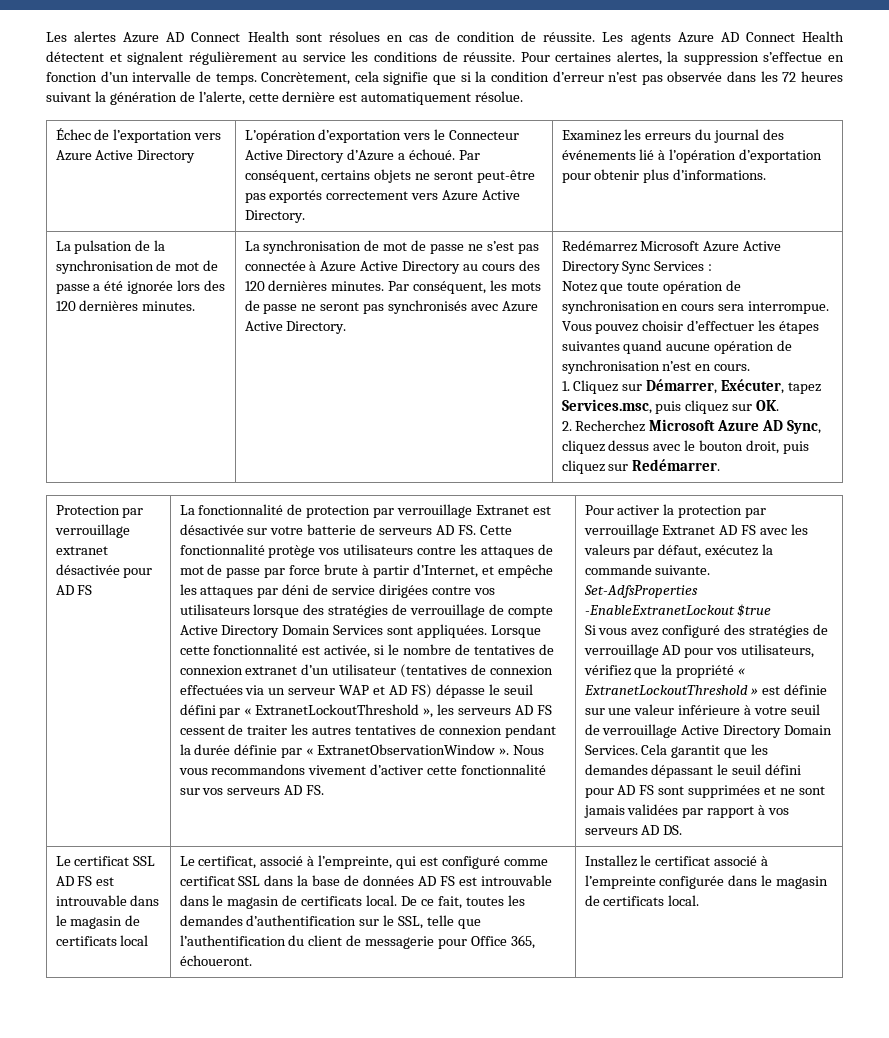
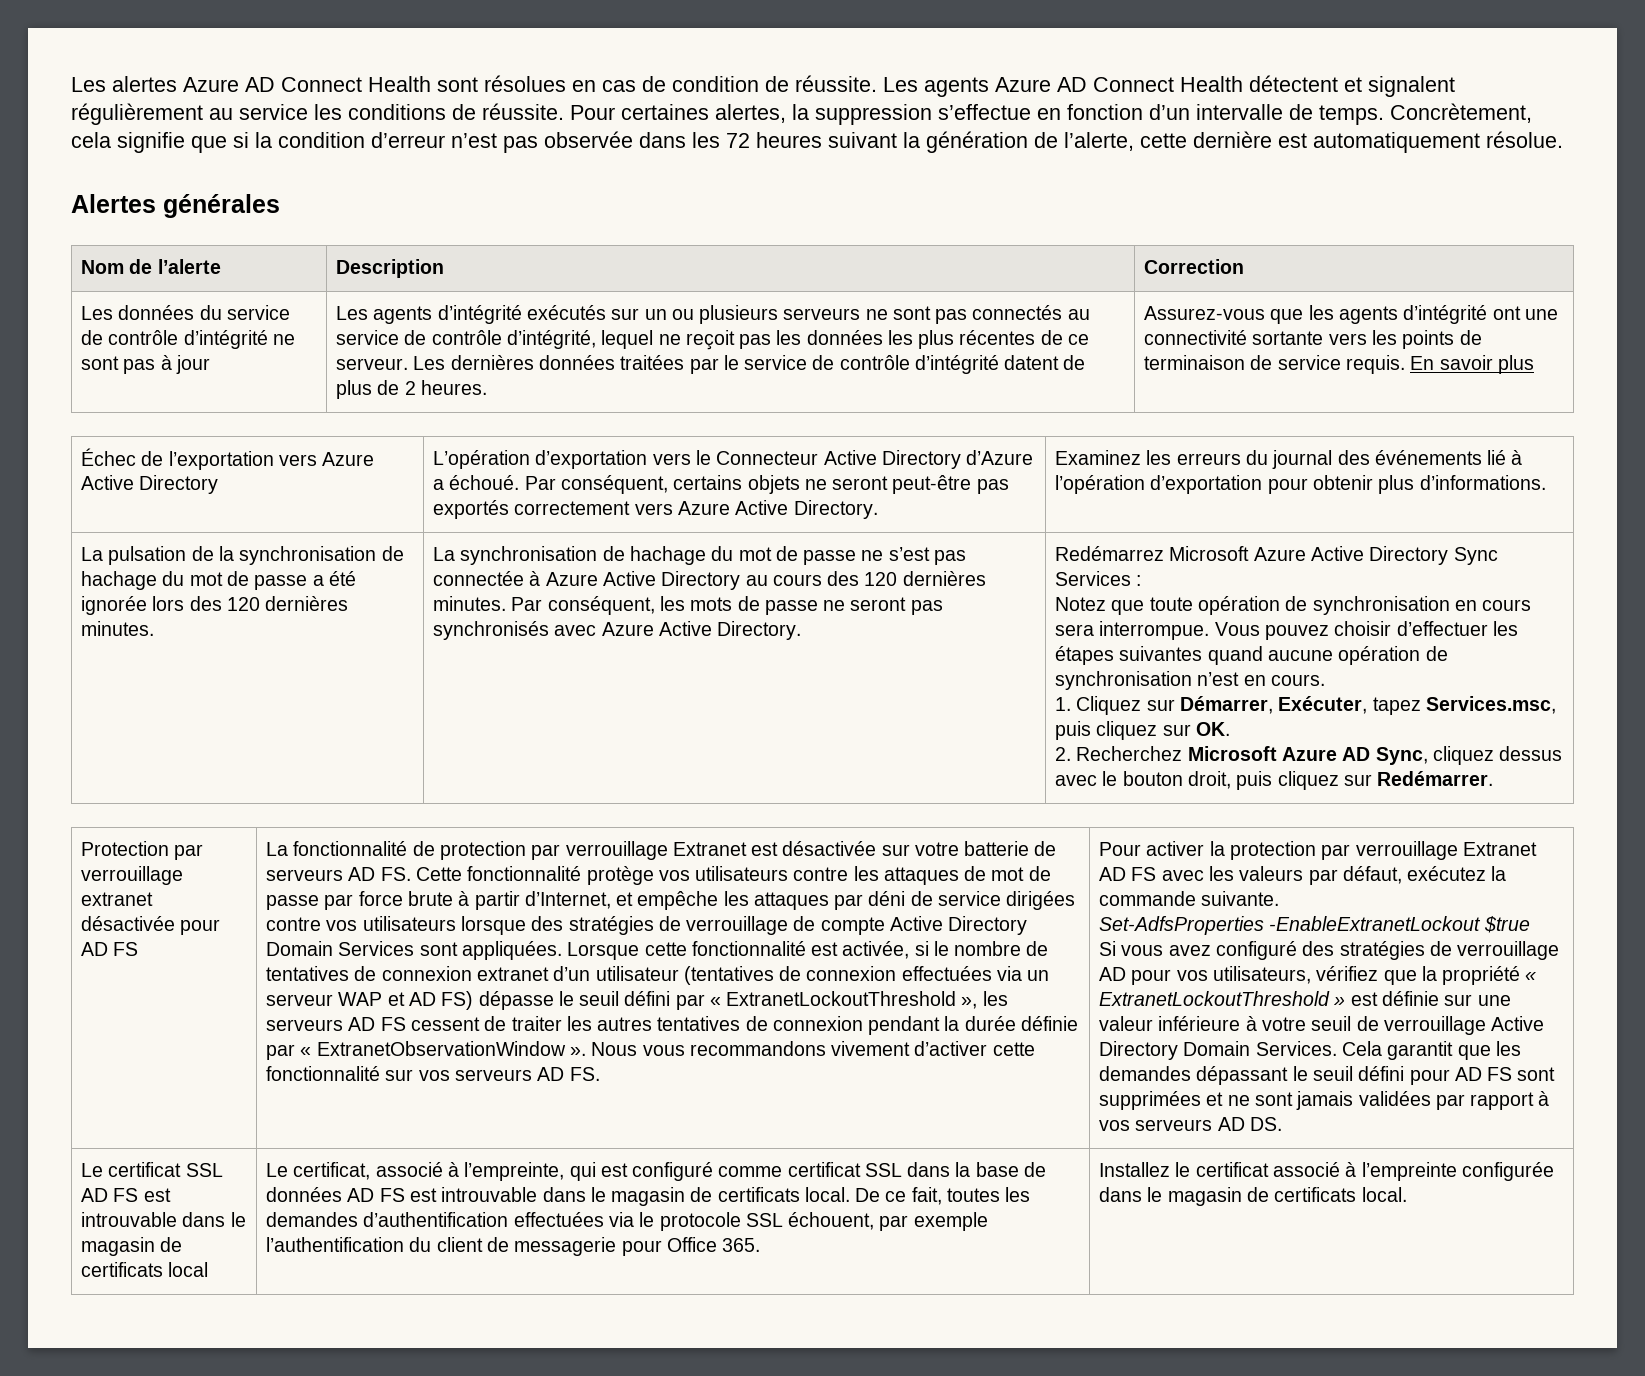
(524, 96) none -> [71,194,280,218] [81,259,221,274] [336,259,445,278] [1144,259,1245,274] [81,305,291,320] [81,330,296,349] [81,355,211,374] [336,305,1090,324] [336,330,1089,350] [336,355,1086,374] [336,380,488,399] [1144,305,1558,324] [1144,330,1482,349] [1144,355,1534,374] // Alertes générales // Nom de l’alerte | Description | Correction // Les données du service de contrôle d’intégrité ne sont pas à jour | Les agents d’intégrité exécutés sur un ou plusieurs serveurs ne sont pas connectés au service de contrôle d’intégrité, lequel ne reçoit pas les données les plus récentes de ce serveur. Les dernières données traitées par le service de contrôle d’intégrité datent de plus de 2 heures. | Assurez-vous que les agents d’intégrité ont une connectivité sortante vers les points de terminaison de service requis. En savoir plus
(172, 265) none -> [81,571,185,590] hachage du
(380, 245) none -> [630,546,734,565] hachage du
[359,915,482,929] sur le SSL, telle que -> [513,1212,988,1231] effectuées via le protocole SSL échouent, par exemple
[510,935,535,949] [179,955,252,966] 365, échoueront. -> [722,1238,761,1252] 365.

